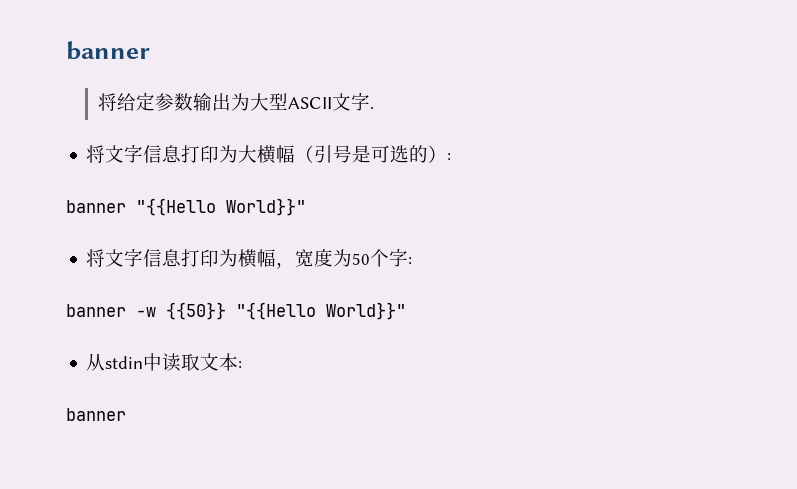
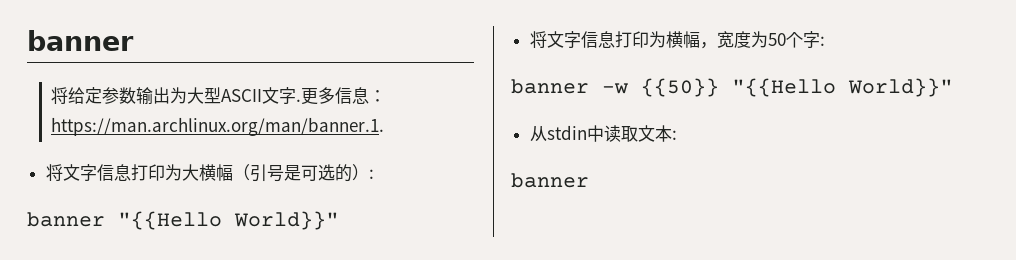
(375, 107) none -> [301,87,387,105] [51,117,385,136] 更多信息：https://man.archlinux.org/man/banner.1.

